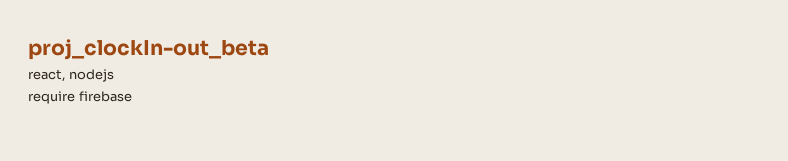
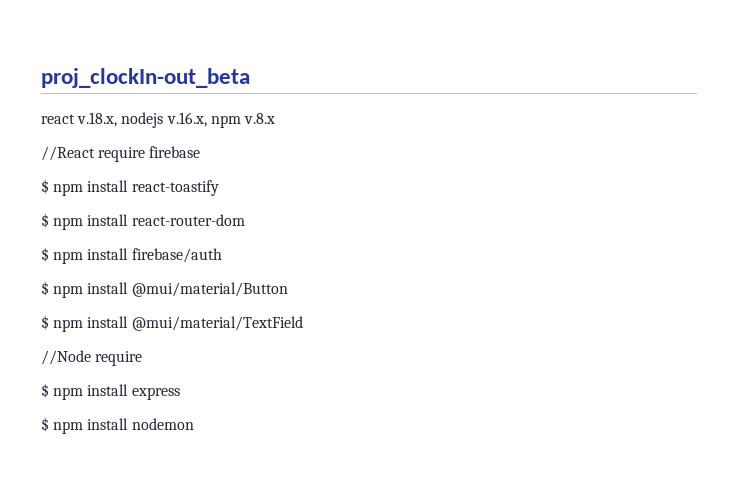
[28,69,65,82] react, -> [41,112,118,127] react v.18.x,
[28,91,132,104] // require firebase -> [166,112,275,128] [41,146,201,162] [41,179,219,196] [41,213,245,230] [41,247,222,264] [41,281,288,298] [41,315,303,332] [41,350,143,366] [41,383,180,400] [41,417,194,434] v.16.x, npm v.8.x // //React require firebase // $ npm install react-toastify // $ npm install react-router-dom // $ npm install firebase/auth // $ npm install @mui/material/Button // $ npm install @mui/material/TextField // //Node require // $ npm install express // $ npm install nodemon

